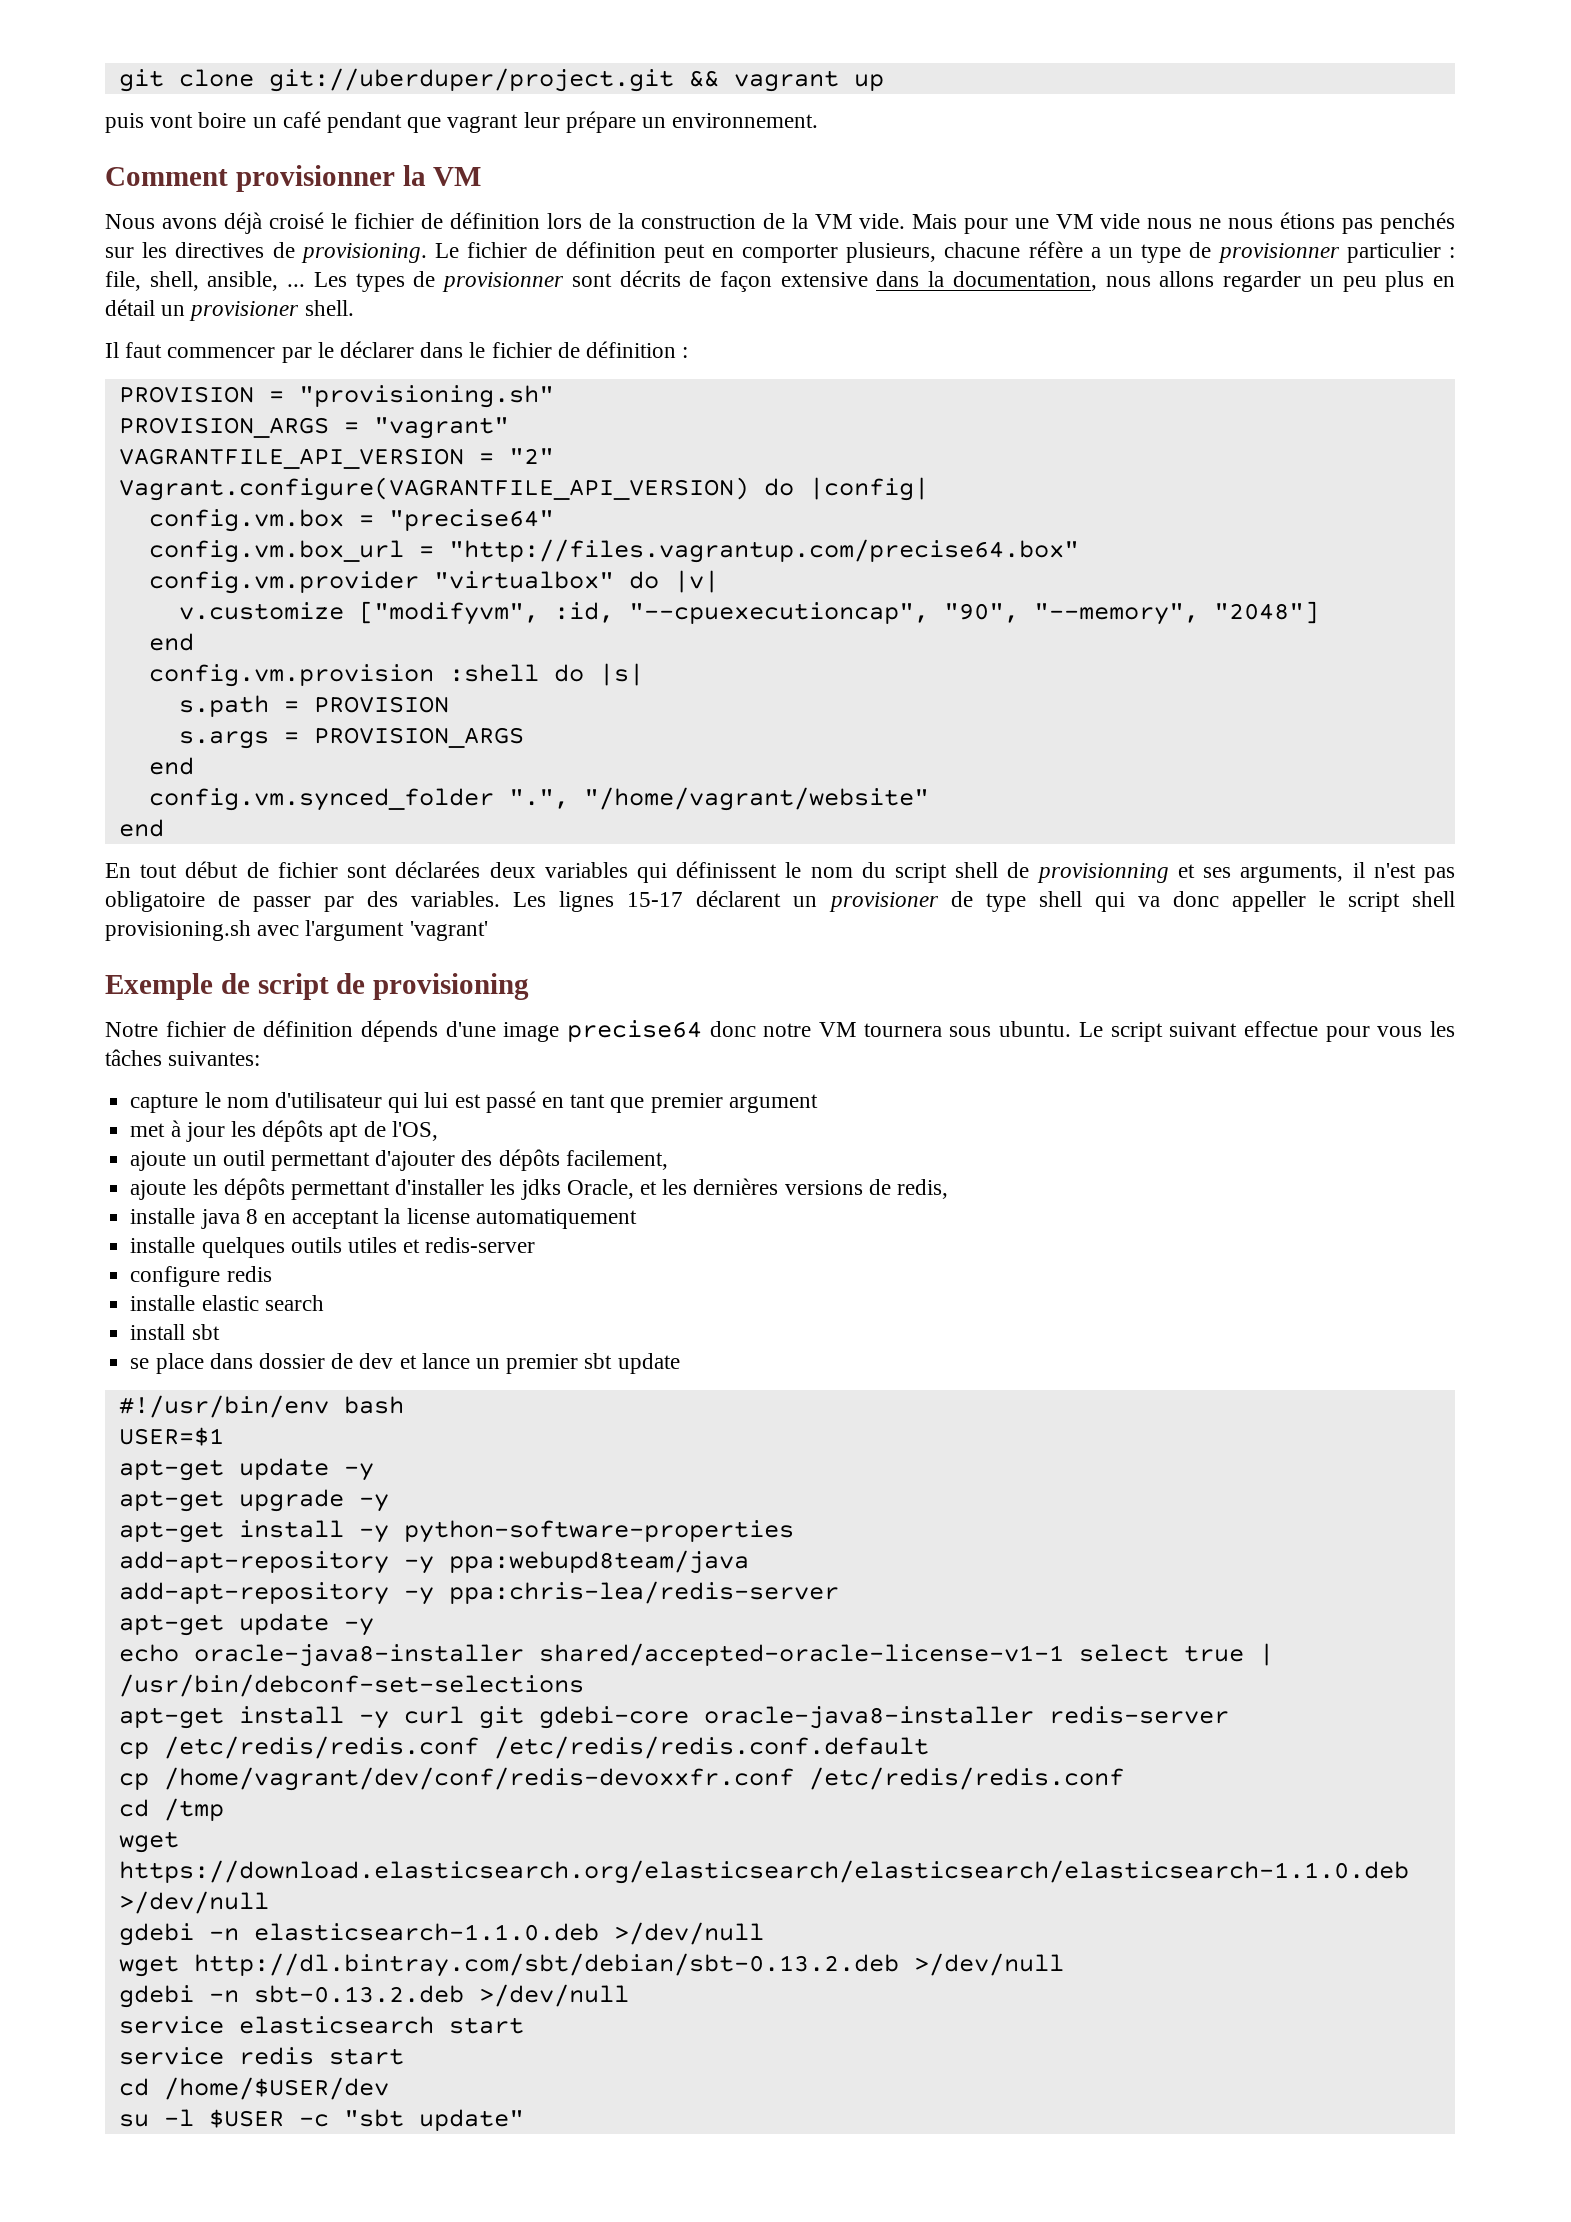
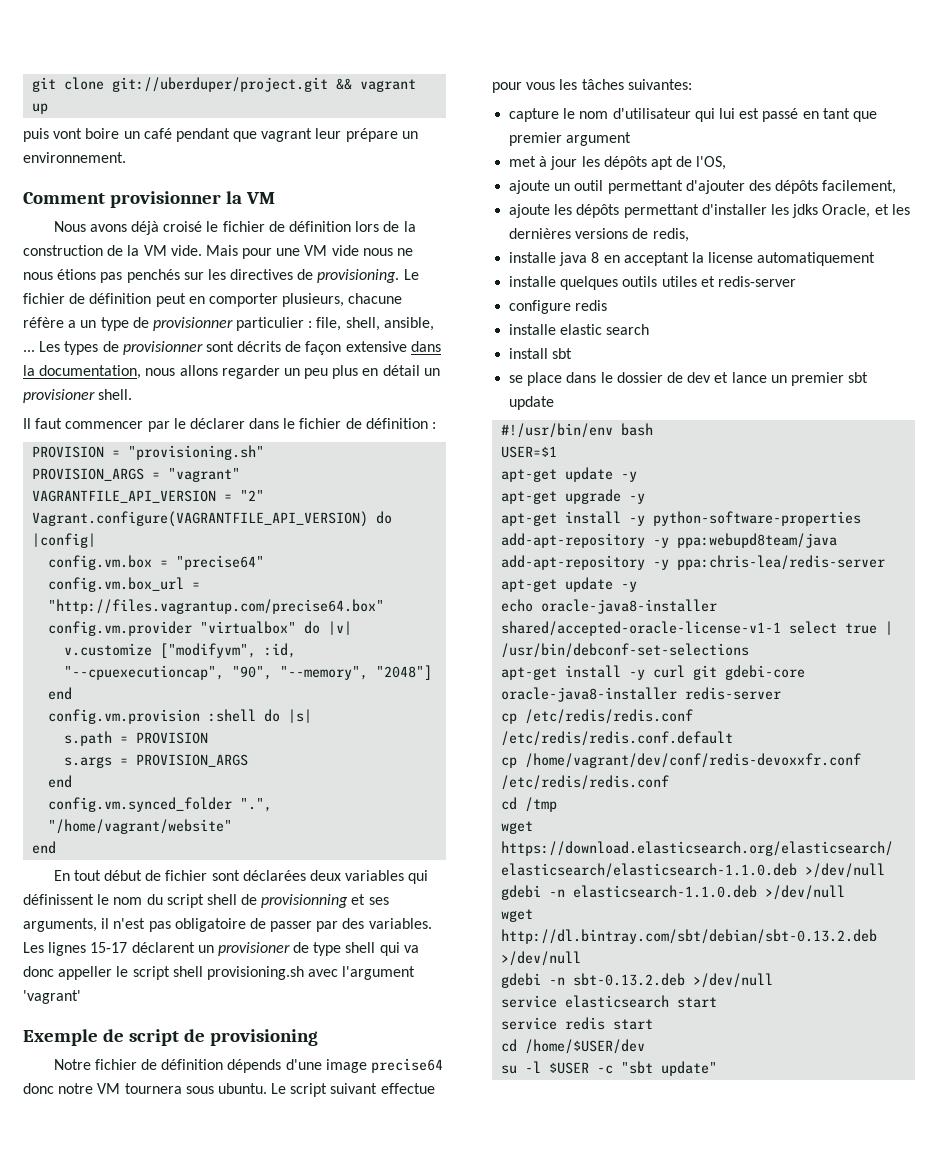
(253, 1361) none -> [600,372,613,383] le

